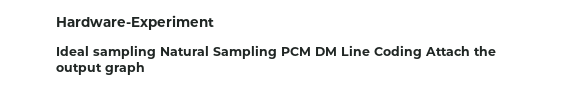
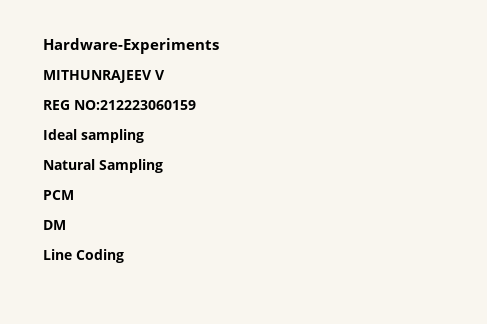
[56,15,214,30] Hardware-Experiment -> [43,38,219,54] [43,70,166,83] [43,100,196,110] Hardware-Experiments // MITHUNRAJEEV V // REG NO:212223060159
(156, 52) none -> (144, 136) //
(277, 52) none -> (163, 166) //
(311, 51) none -> (74, 195) //
(337, 51) none -> (66, 225) //
[425,46,496,56] [56,62,145,75] Attach the output graph -> (124, 256) none

